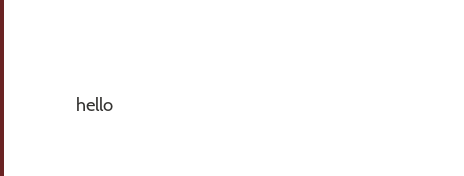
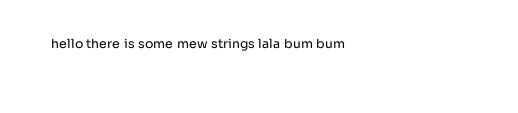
(113, 104) none -> [86,38,345,51] there is some mew strings lala bum bum

